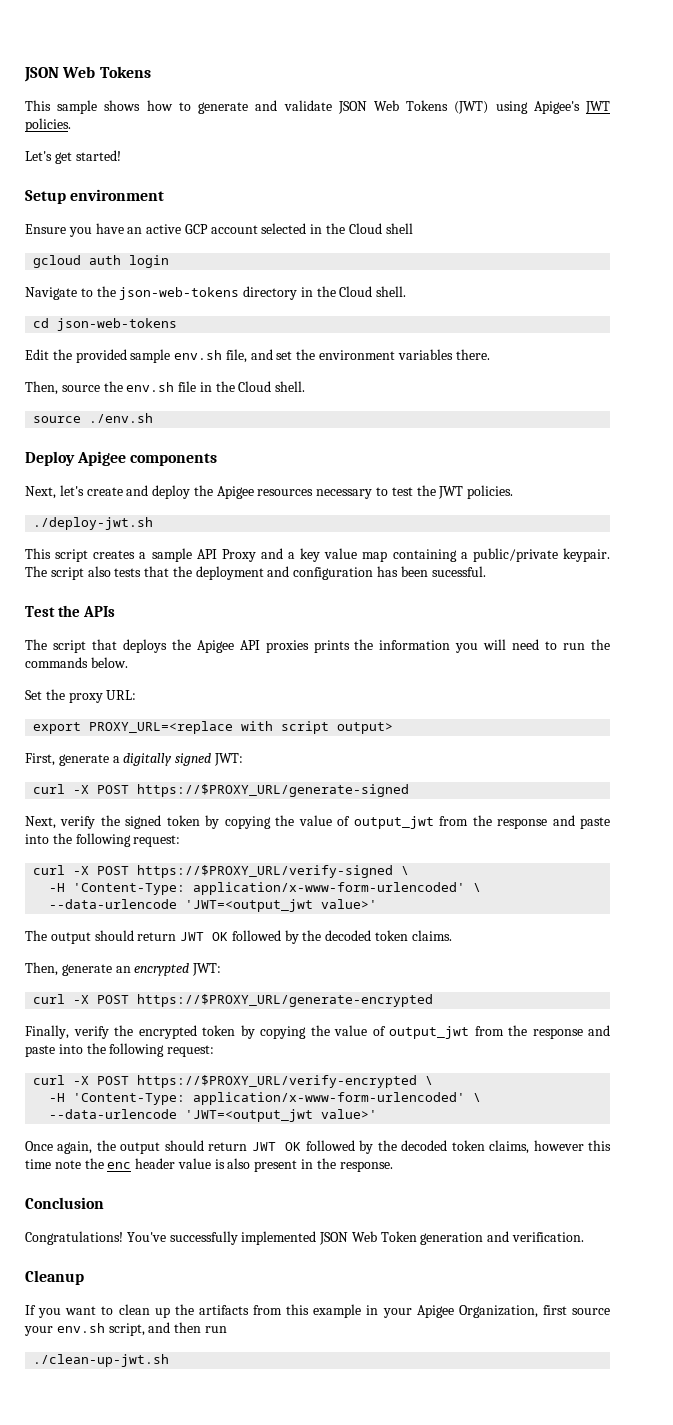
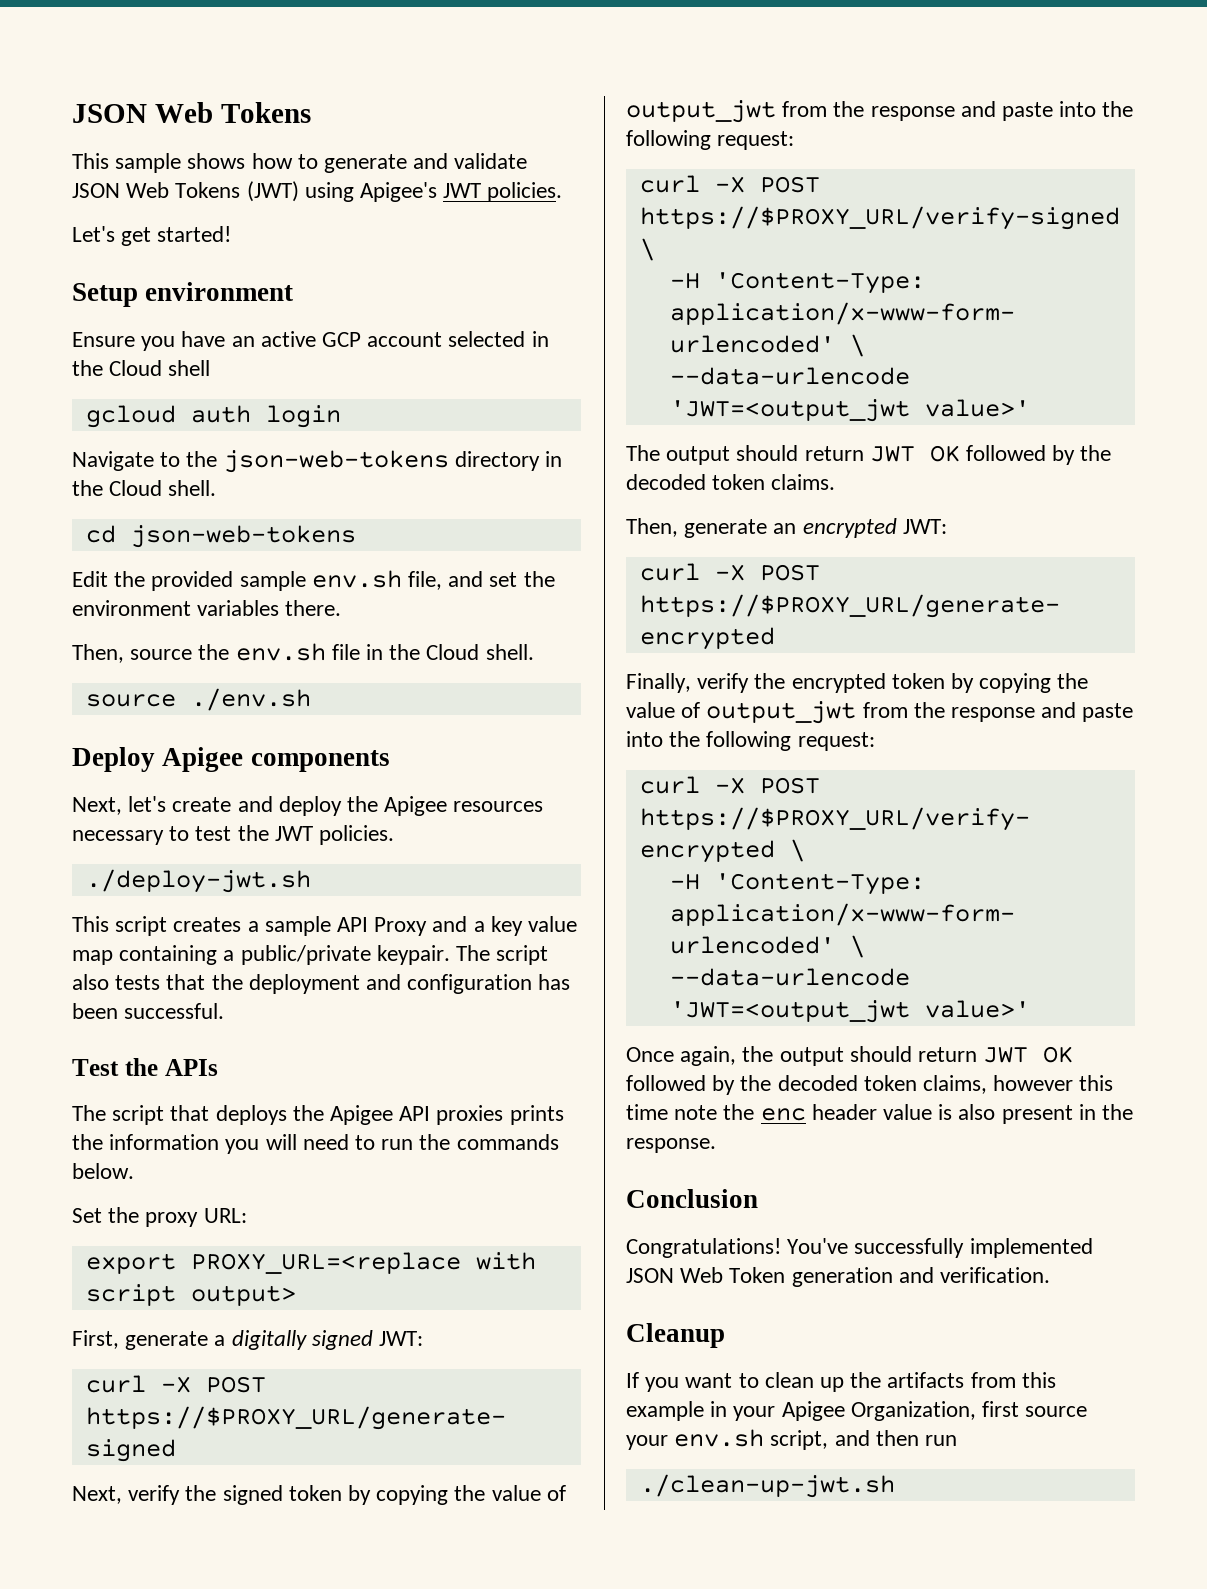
[431,566,486,577] sucessful. -> [124,1003,225,1019] successful.

